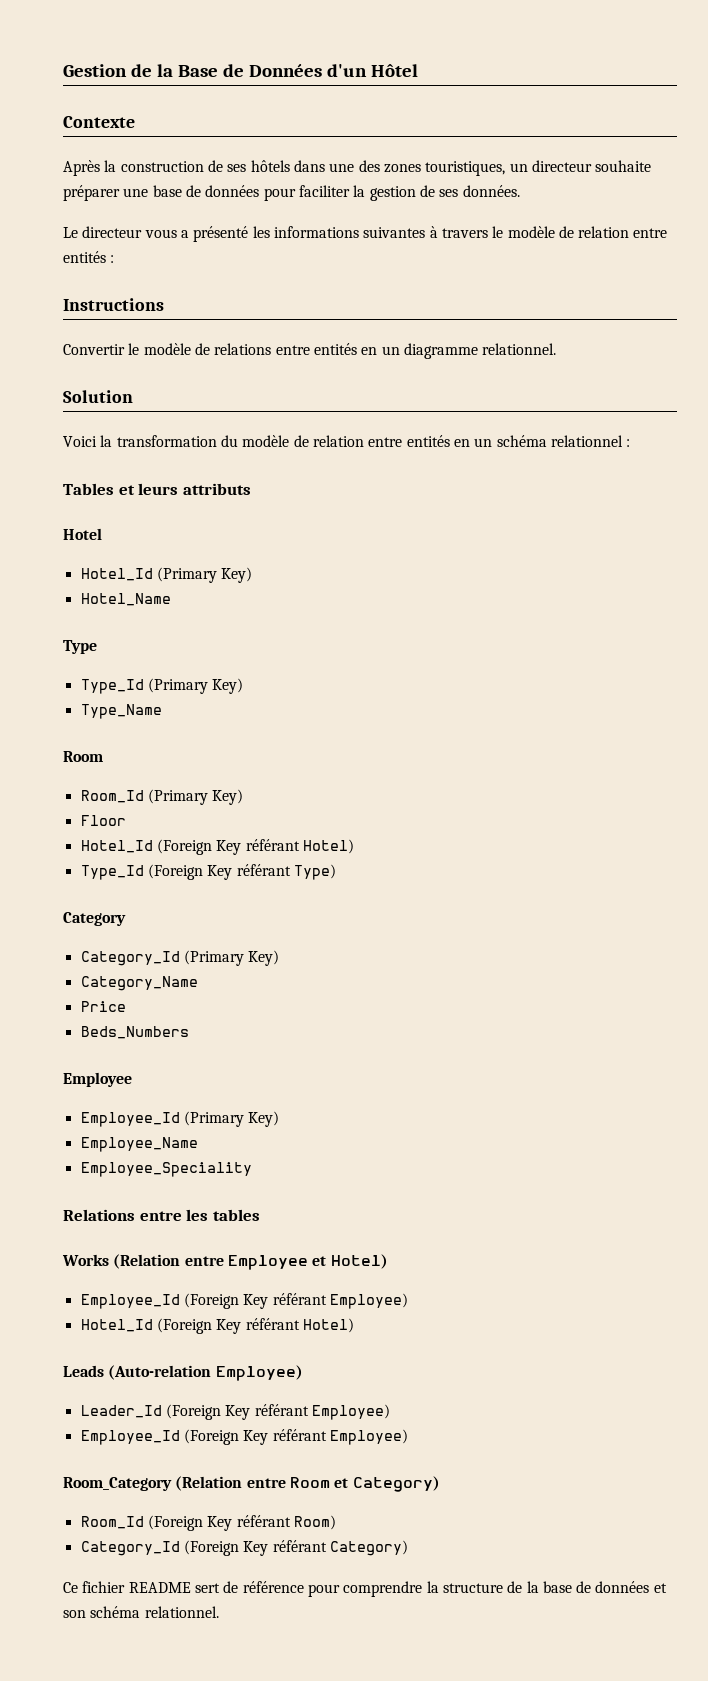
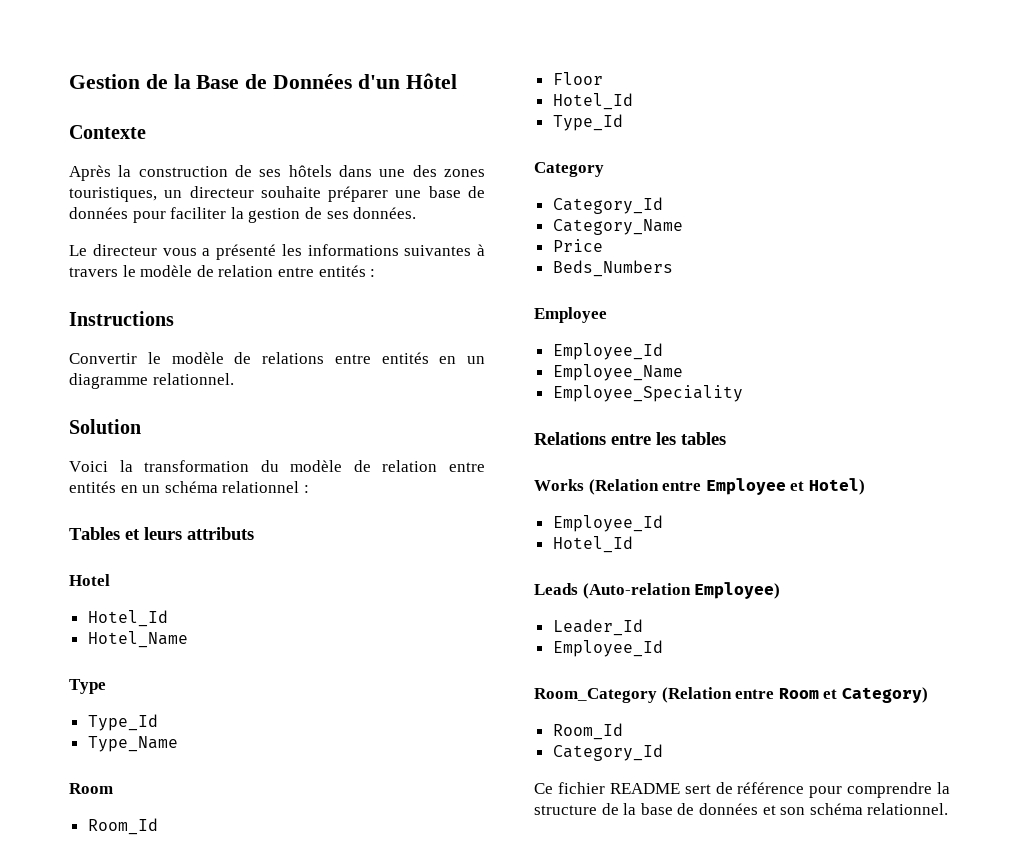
[156,567,253,583] (Primary Key) -> (168, 618) none
[147,678,244,694] (Primary Key) -> (158, 722) none
[147,789,244,805] (Primary Key) -> (158, 826) none
[156,839,354,855] [80,864,336,880] (Foreign Key référant Hotel) // Type_Id (Foreign Key référant Type) -> [552,114,623,131] // Type_Id
[183,950,280,966] (Primary Key) -> (663, 205) none
[183,1111,280,1127] (Primary Key) -> (663, 351) none
[183,1293,408,1309] [80,1318,354,1334] [63,1365,303,1381] [80,1404,390,1420] [80,1429,408,1445] (Foreign Key référant Employee) // Hotel_Id (Foreign Key référant Hotel) // Leads (Auto-relation Employee) // Leader_Id (Foreign Key référant Employee) // Employee_Id (Foreign Key référant Employee) -> [552,536,633,553] [534,582,781,599] [552,619,643,636] [552,640,663,657] // Hotel_Id // Leads (Auto-relation Employee) // Leader_Id // Employee_Id
[147,1515,336,1531] [80,1540,408,1556] (Foreign Key référant Room) // Category_Id (Foreign Key référant Category) -> [552,744,663,761] // Category_Id

